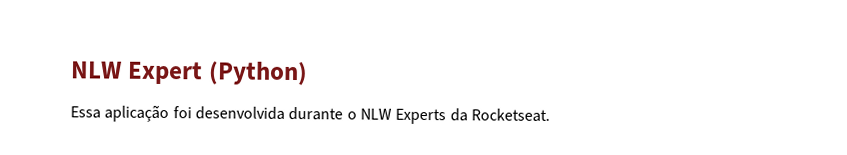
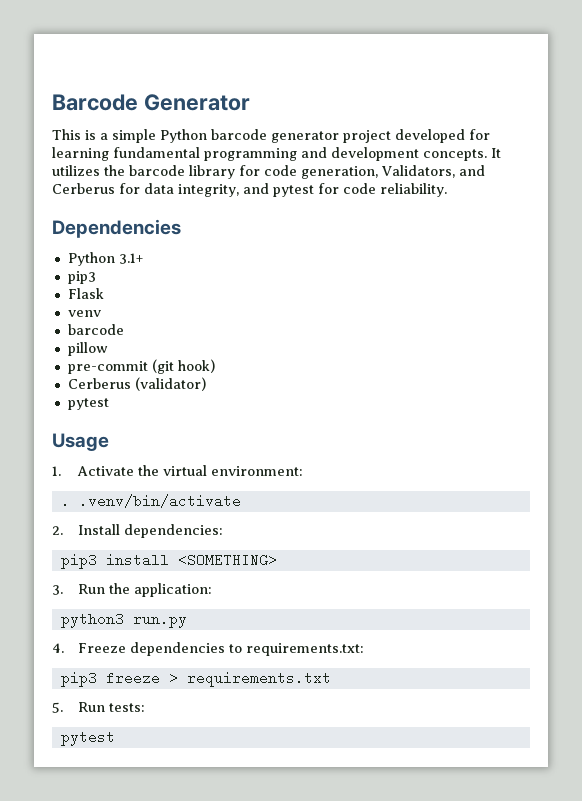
[70,61,308,86] [70,104,550,125] NLW Expert (Python) // Essa aplicação foi desenvolvida durante o NLW Experts da Rocketseat. -> [52,94,250,111] [52,129,490,143] [52,147,501,161] [52,165,485,179] [52,183,447,197] [52,219,181,238] [67,252,143,266] [67,271,96,284] [67,288,104,299] [67,310,101,317] [67,324,124,335] [67,342,108,356] [67,359,215,374] [67,377,206,391] [67,398,109,410] [52,433,109,451] [52,465,303,476] [60,494,241,508] [52,524,223,538] [60,553,277,569] [52,583,212,597] [60,612,187,628] [52,642,364,656] [60,671,331,687] [52,702,145,713] [60,730,115,746] Barcode Generator // This is a simple Python barcode generator project developed for learning fundamental programming and development concepts. It utilizes the barcode library for code generation, Validators, and Cerberus for data integrity, and pytest for code reliability. // Dependencies // Python 3.1+ // pip3 // Flask // venv // barcode // pillow // pre-commit (git hook) // Cerberus (validator) // pytest // Usage // 1. Activate the virtual environment: // . .venv/bin/activate // 2. Install dependencies: // pip3 install <SOMETHING> // 3. Run the application: // python3 run.py // 4. Freeze dependencies to requirements.txt: // pip3 freeze > requirements.txt // 5. Run tests: // pytest

